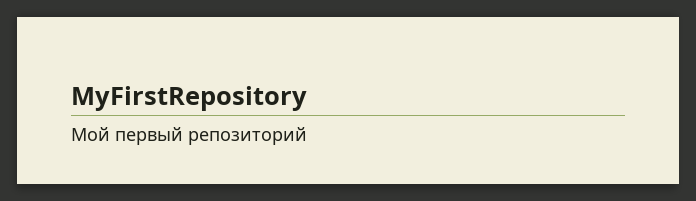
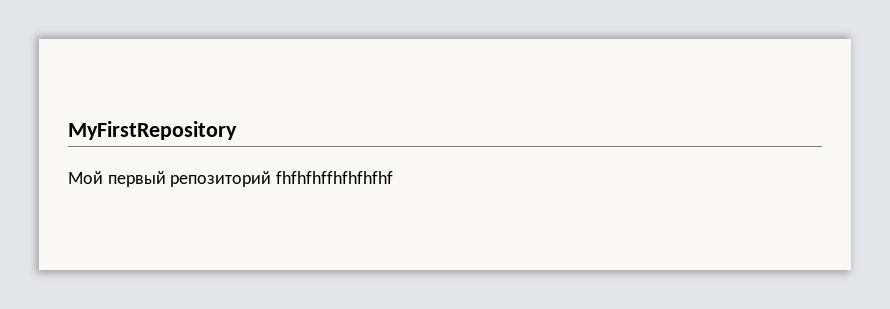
(307, 136) none -> [276,171,394,184] fhfhfhffhfhfhfhf

